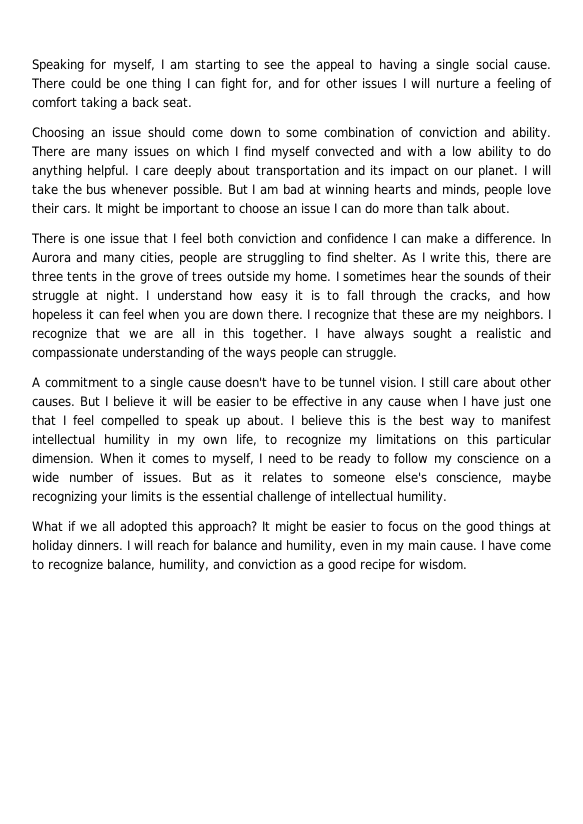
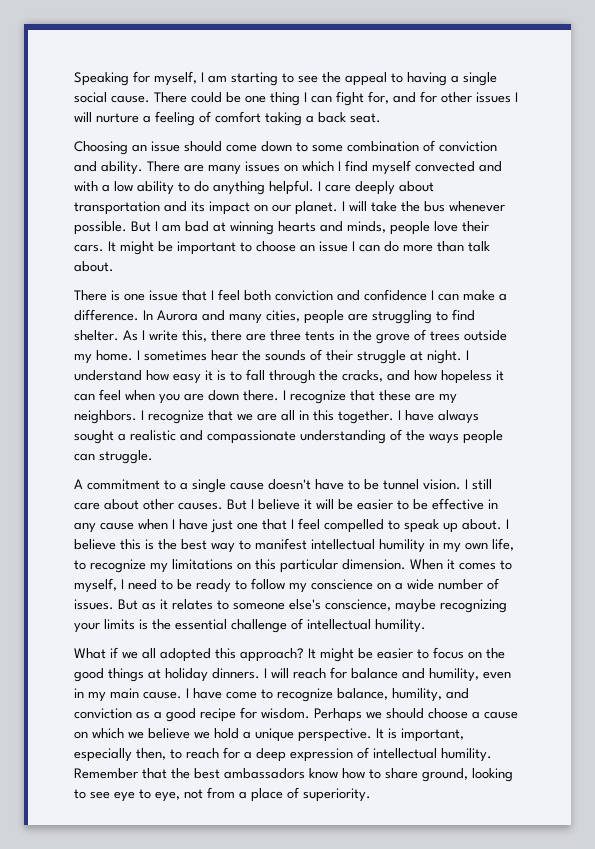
(467, 564) none -> [314,708,518,722] [74,728,464,742] [74,747,492,762] [74,768,513,782] [74,787,371,802] Perhaps we should choose a cause on which we believe we hold a unique perspective. It is important, especially then, to reach for a deep expression of intellectual humility. Remember that the best ambassadors know how to share ground, looking to see eye to eye, not from a place of superiority.

